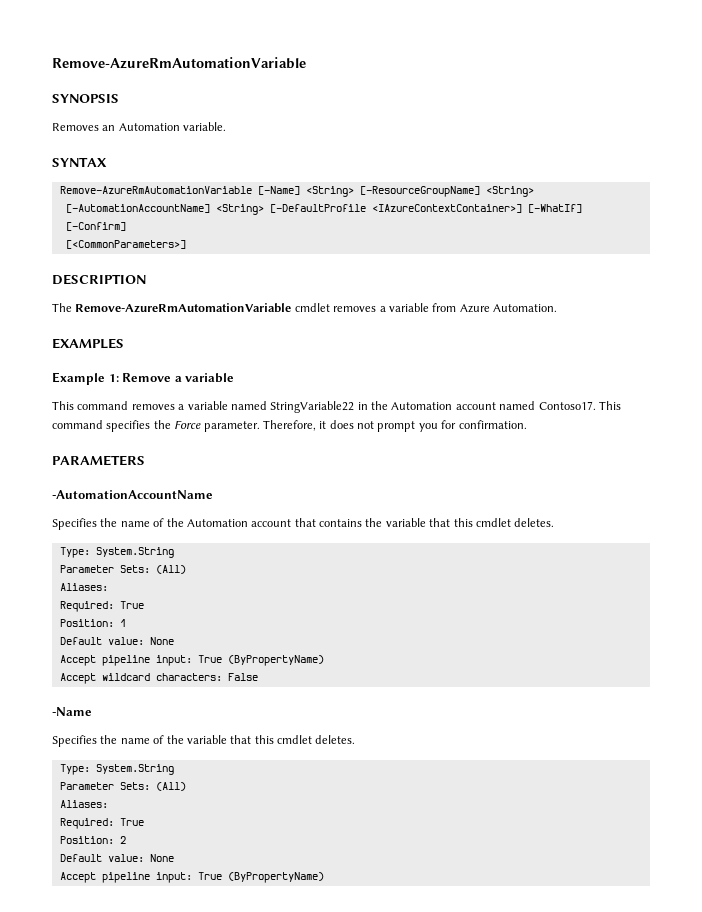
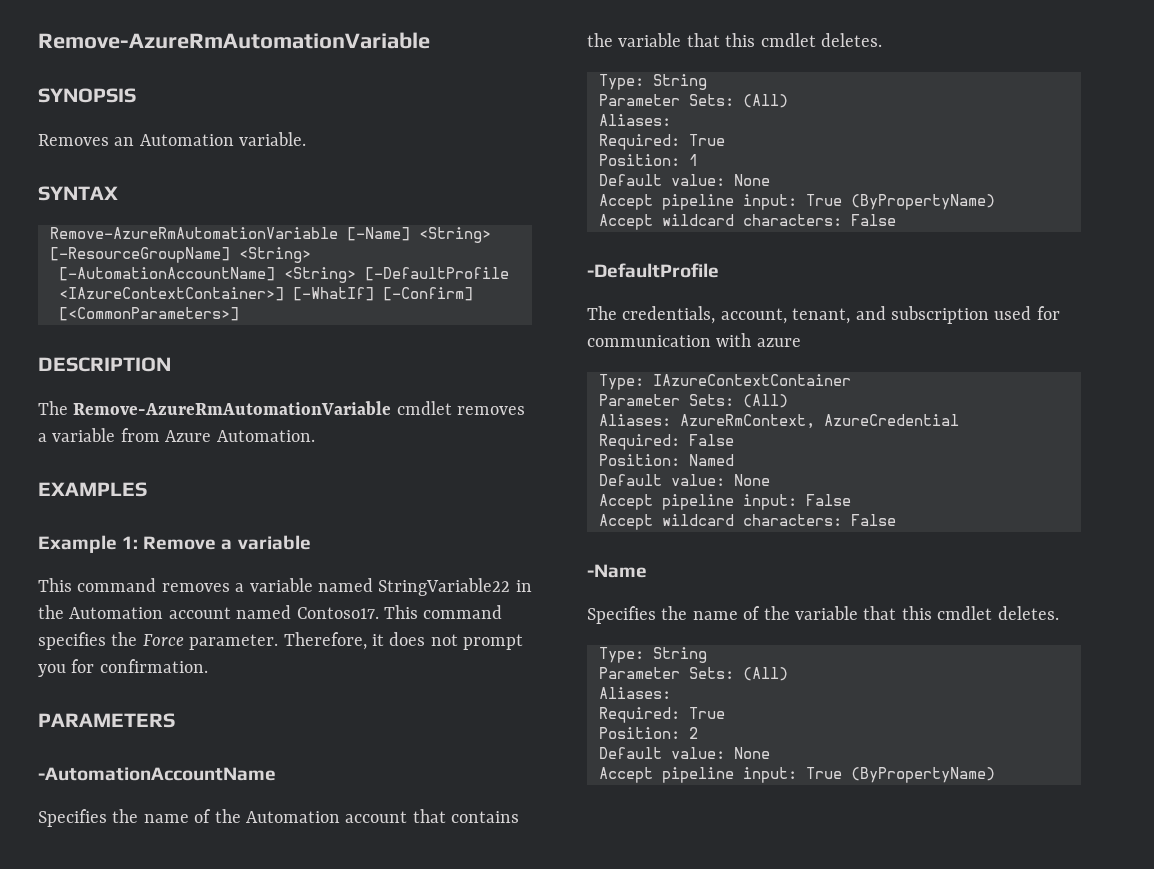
[95,547,174,558] System.String -> [653,74,707,90] String
(258, 677) none -> [587,263,719,278] [587,306,1060,324] [587,333,801,347] [599,374,851,390] [599,394,788,408] [599,414,959,429] [599,434,734,450] [599,454,734,466] [599,474,770,486] [599,494,851,510] [599,514,896,530] // -DefaultProfile // The credentials, account, tenant, and subscription used for communication with azure // Type: IAzureContextContainer // Parameter Sets: (All) // Aliases: AzureRmContext, AzureCredential // Required: False // Position: Named // Default value: None // Accept pipeline input: False // Accept wildcard characters: False
[95,764,174,775] System.String -> [653,647,707,663] String

